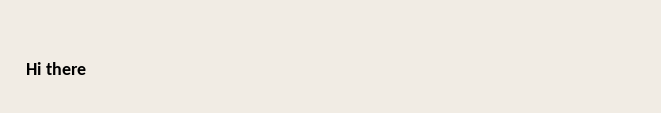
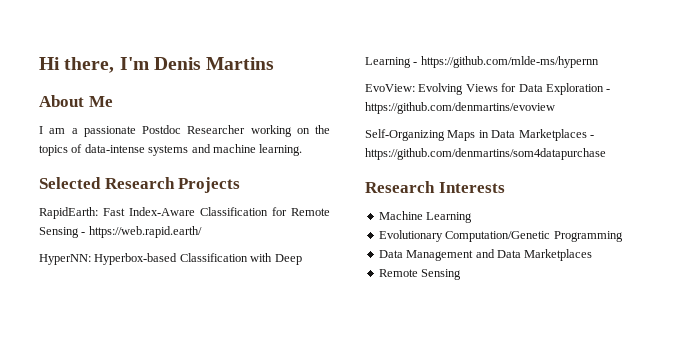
[45,62,86,75] there -> [64,57,275,73] [39,95,113,107] [39,125,330,137] [39,144,303,156] [39,177,241,193] [39,207,330,219] [39,226,202,238] [39,253,302,265] [365,56,599,68] [365,83,611,95] [365,102,555,114] [365,129,594,141] [365,148,606,160] [365,181,505,193] [378,211,473,223] [378,230,623,242] [378,249,593,261] [378,269,462,280] there, I'm Denis Martins // About Me // I am a passionate Postdoc Researcher working on the topics of data-intense systems and machine learning. // Selected Research Projects // RapidEarth: Fast Index-Aware Classification for Remote Sensing - https://web.rapid.earth/ // HyperNN: Hyperbox-based Classification with Deep Learning - https://github.com/mlde-ms/hypernn // EvoView: Evolving Views for Data Exploration - https://github.com/denmartins/evoview // Self-Organizing Maps in Data Marketplaces - https://github.com/denmartins/som4datapurchase // Research Interests // Machine Learning // Evolutionary Computation/Genetic Programming // Data Management and Data Marketplaces // Remote Sensing

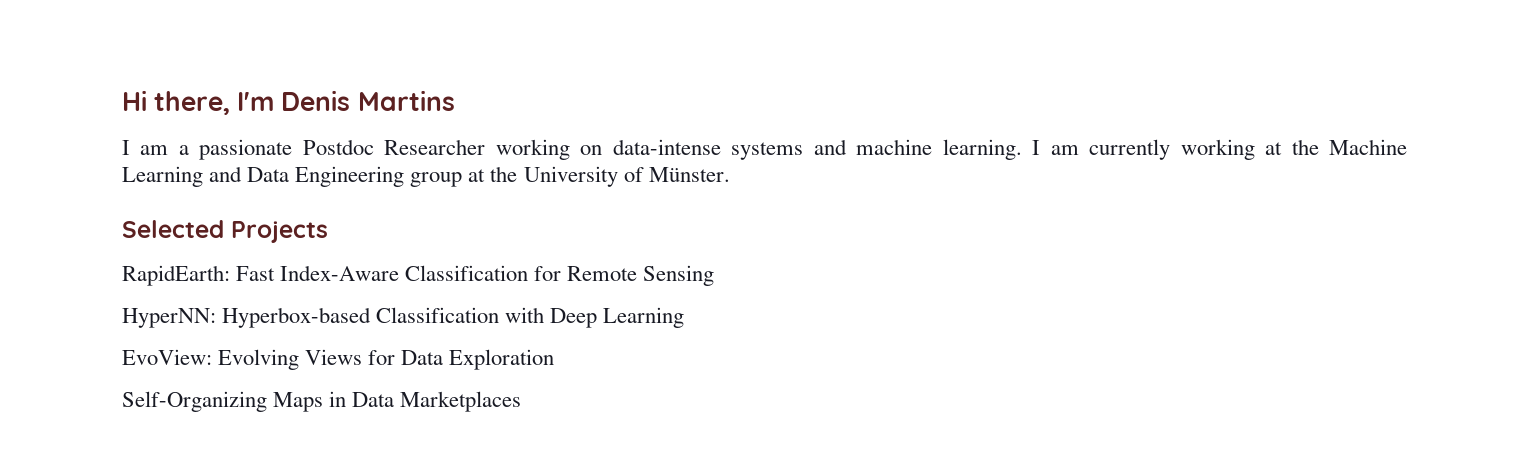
[39,95,113,107] // About Me -> (455, 100) none
[315,125,330,134] [39,144,83,156] the topics of -> (603, 150) none
(303, 150) none -> [1032,139,1407,160] [122,166,730,187] I am currently working at the Machine Learning and Data Engineering group at the University of Münster.
[104,177,175,189] Research -> (224, 229) none
[81,226,202,238] - https://web.rapid.earth/ -> (715, 275) none
[413,56,599,68] - https://github.com/mlde-ms/hypernn -> (685, 317) none
[606,89,611,92] [365,102,555,114] - https://github.com/denmartins/evoview -> (555, 359) none
[589,135,594,138] [365,148,606,160] [365,181,505,193] [378,211,473,223] [378,230,623,242] [378,249,593,261] [378,269,462,280] - https://github.com/denmartins/som4datapurchase // Research Interests // Machine Learning // Evolutionary Computation/Genetic Programming // Data Management and Data Marketplaces // Remote Sensing -> (522, 401) none

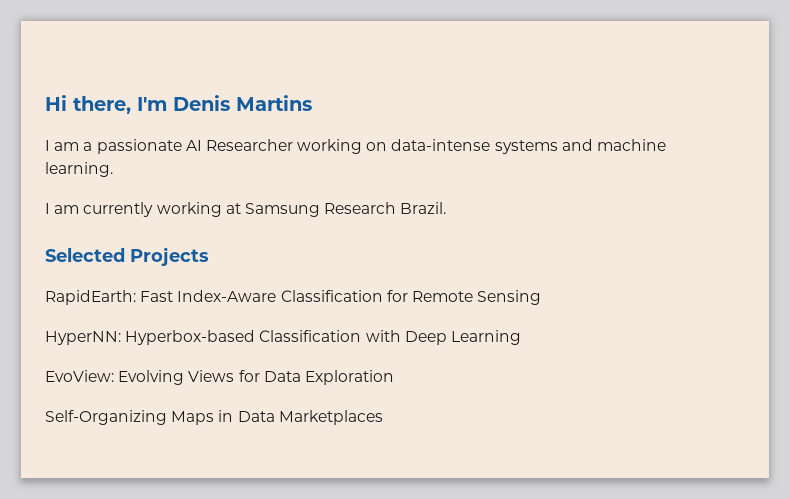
[302,139,374,155] Postdoc -> [185,140,202,151] AI
(1022, 149) none -> (113, 169) //
[1291,139,1407,155] [122,166,730,187] the Machine Learning and Data Engineering group at the University of Münster. -> [244,202,447,217] Samsung Research Brazil.

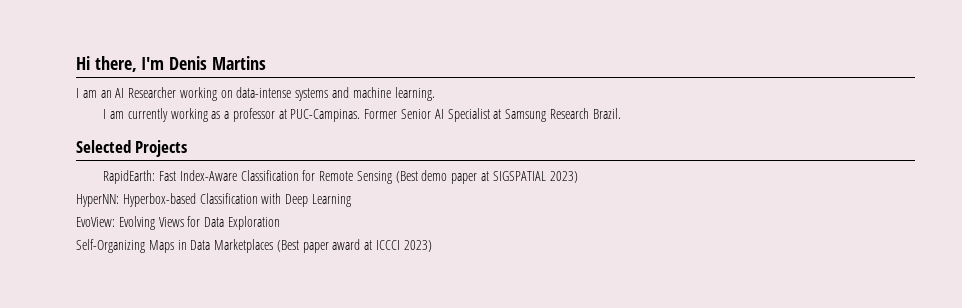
[83,139,182,154] a passionate -> [100,90,112,98] an
(222, 209) none -> [211,108,490,122] as a professor at PUC-Campinas. Former Senior AI Specialist
(542, 297) none -> [395,170,578,184] (Best demo paper at SIGSPATIAL 2023)
(383, 417) none -> [276,239,432,253] (Best paper award at ICCCI 2023)

